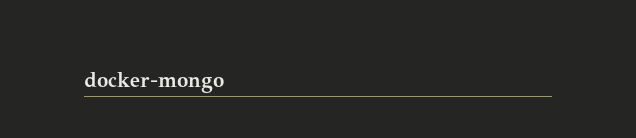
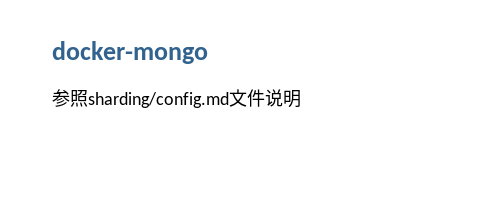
(224, 82) none -> [52,89,301,108] // 参照sharding/config.md文件说明

